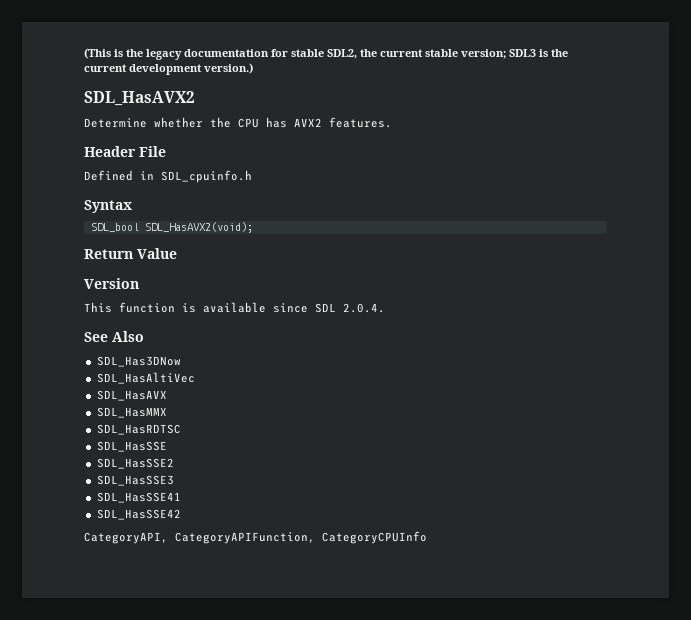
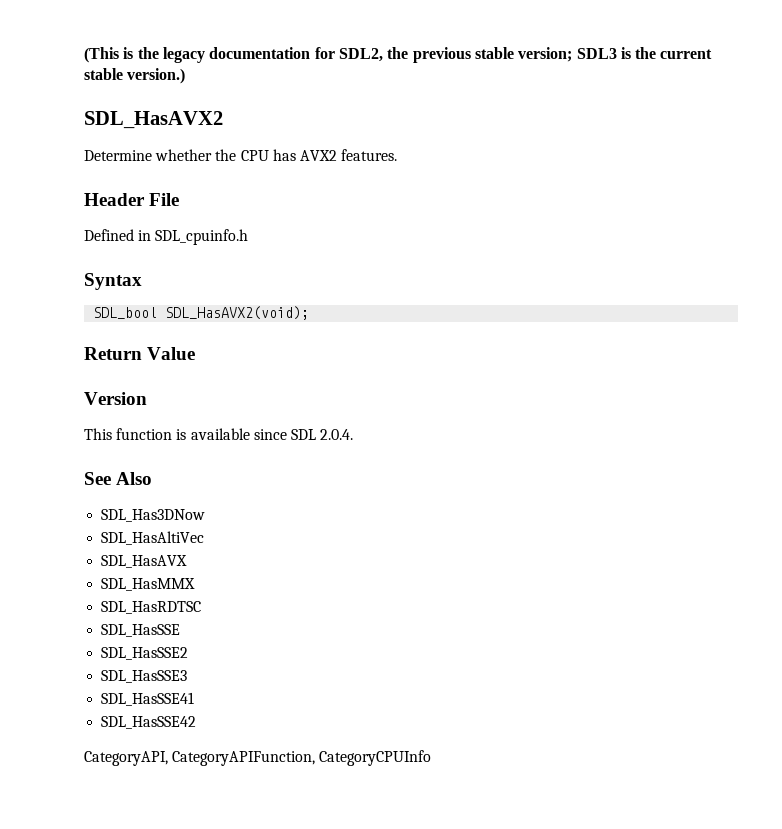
[291,49,324,57] stable -> (335, 53) none
[380,49,423,57] current -> [412,47,471,63] previous
[129,64,202,75] development -> [84,68,123,80] stable

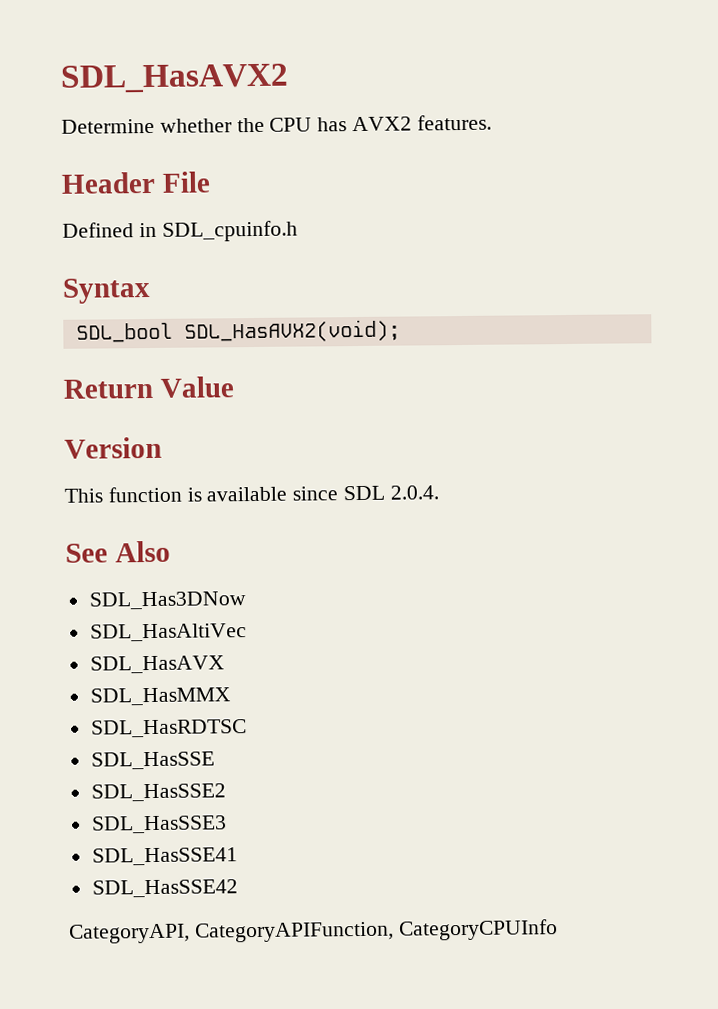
[84,47,713,63] [84,68,186,84] (This is the legacy documentation for SDL2, the previous stable version; SDL3 is the current stable version.) // -> (60, 78) none

